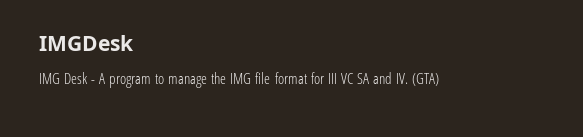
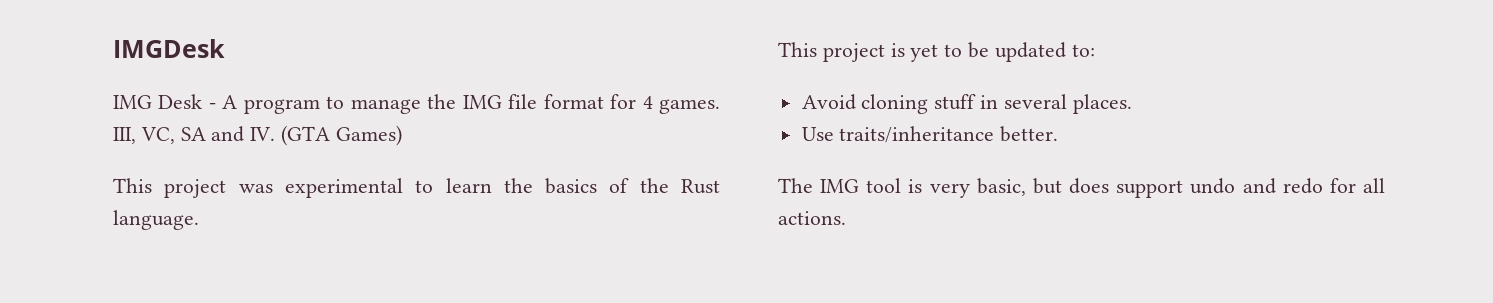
[327,72,439,86] III VC SA and IV. (GTA) -> [642,96,720,114] [113,125,402,146] [113,178,720,198] [113,210,199,230] [778,42,1095,62] [801,94,1132,114] [801,126,1059,143] [778,178,1385,198] [778,211,846,225] 4 games. III, VC, SA and IV. (GTA Games) // This project was experimental to learn the basics of the Rust language. // This project is yet to be updated to: // Avoid cloning stuff in several places. // Use traits/inheritance better. // The IMG tool is very basic, but does support undo and redo for all actions.

